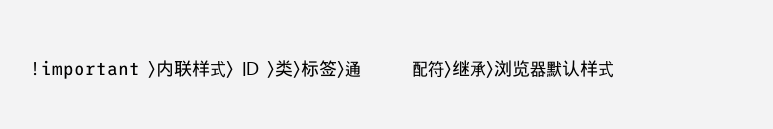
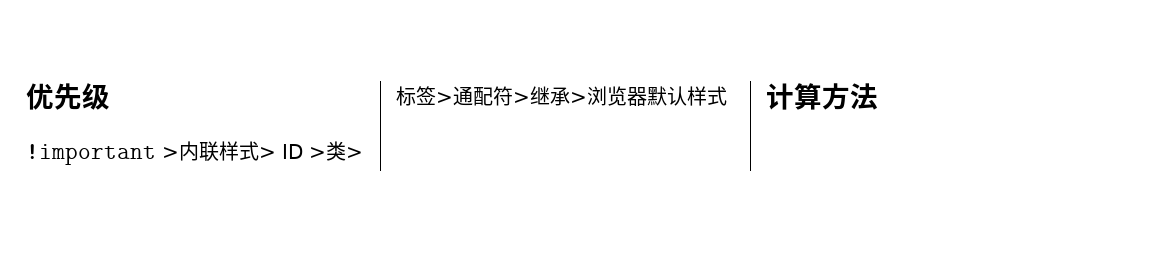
(30, 69) none -> [26,83,110,110] 优先级 //
(614, 69) none -> [766,83,878,110] // 计算方法

